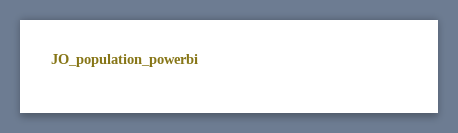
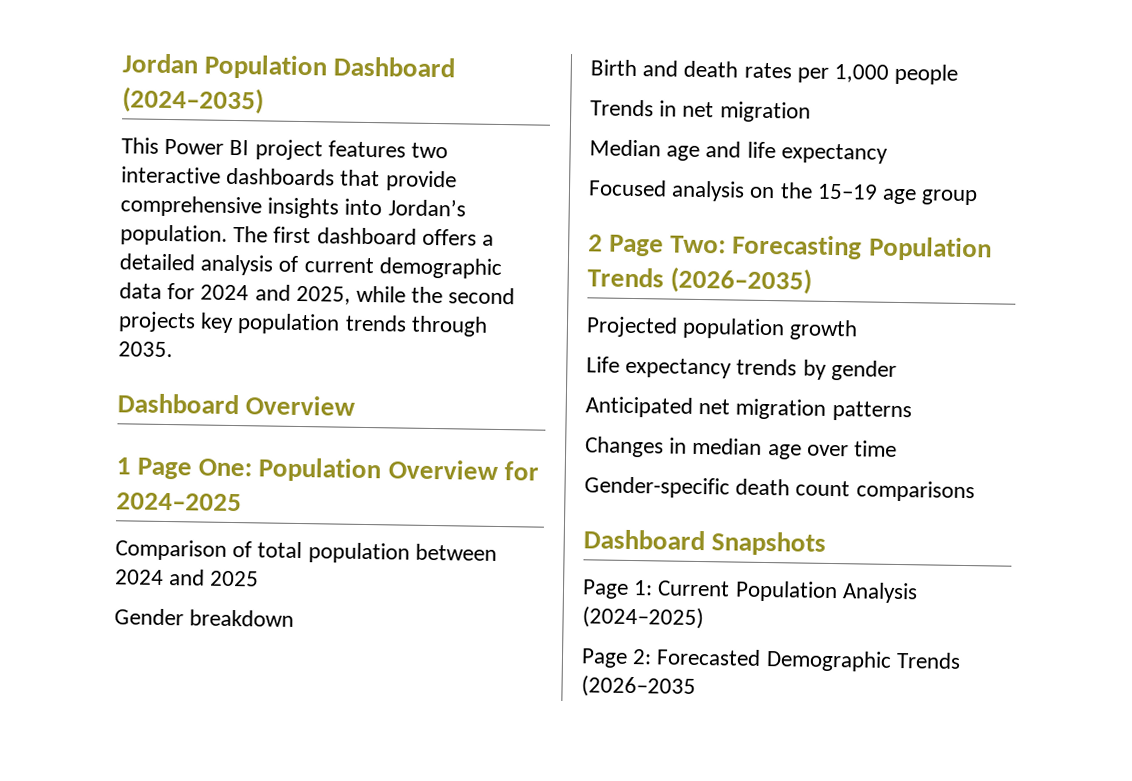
[51,54,198,67] JO_population_powerbi -> [122,53,456,80] [122,86,264,115] [121,137,449,161] [121,166,457,192] [120,195,466,219] [120,224,495,246] [119,253,502,280] [119,282,516,305] [118,311,488,337] [118,341,173,358] [117,393,357,416] [116,457,539,483] [116,492,242,512] [115,539,497,564] [115,569,260,587] [114,608,295,627] [590,59,959,85] [590,99,811,123] [589,139,888,164] [588,179,979,206] [588,234,992,262] [587,266,813,295] [586,316,859,341] [586,356,897,381] [585,396,912,422] [585,436,898,460] [584,476,975,503] [583,529,827,556] [582,579,918,604] [582,606,704,630] [581,648,961,672] [581,675,696,698] Jordan Population Dashboard (2024–2035) // This Power BI project features two interactive dashboards that provide comprehensive insights into Jordan’s population. The first dashboard offers a detailed analysis of current demographic data for 2024 and 2025, while the second projects key population trends through 2035. // Dashboard Overview // 1 Page One: Population Overview for 2024–2025 // Comparison of total population between 2024 and 2025 // Gender breakdown // Birth and death rates per 1,000 people // Trends in net migration // Median age and life expectancy // Focused analysis on the 15–19 age group // 2 Page Two: Forecasting Population Trends (2026–2035) // Projected population growth // Life expectancy trends by gender // Anticipated net migration patterns // Changes in median age over time // Gender-specific death count comparisons // Dashboard Snapshots // Page 1: Current Population Analysis (2024–2025) // Page 2: Forecasted Demographic Trends (2026–2035

